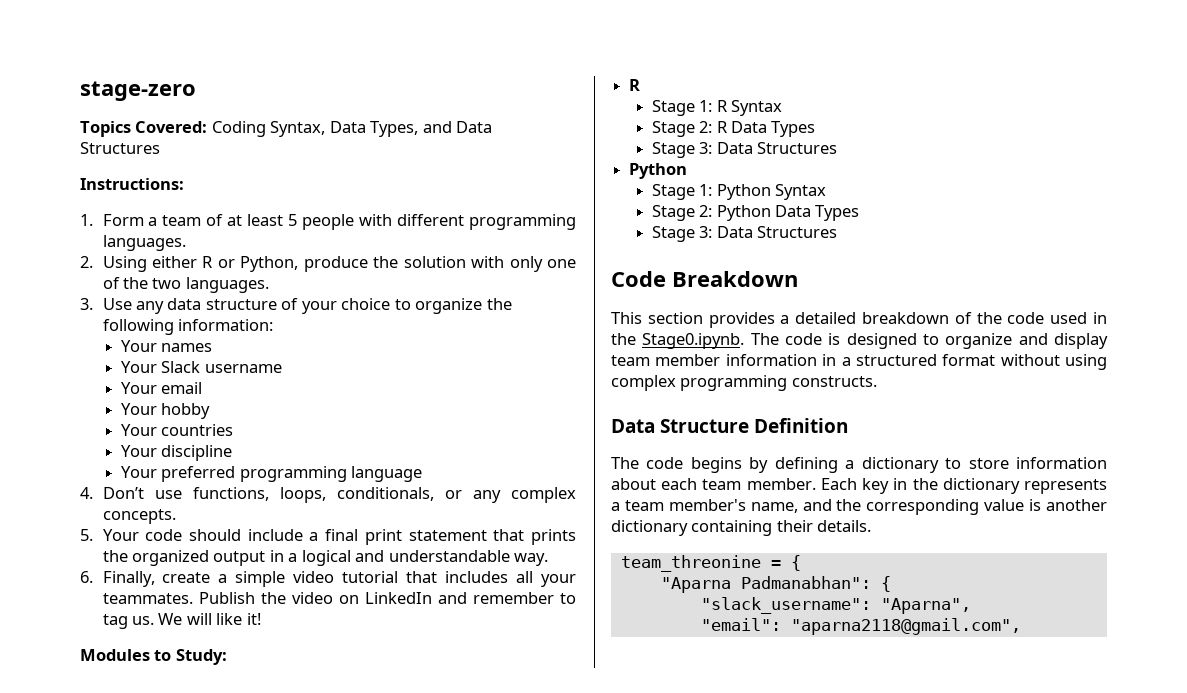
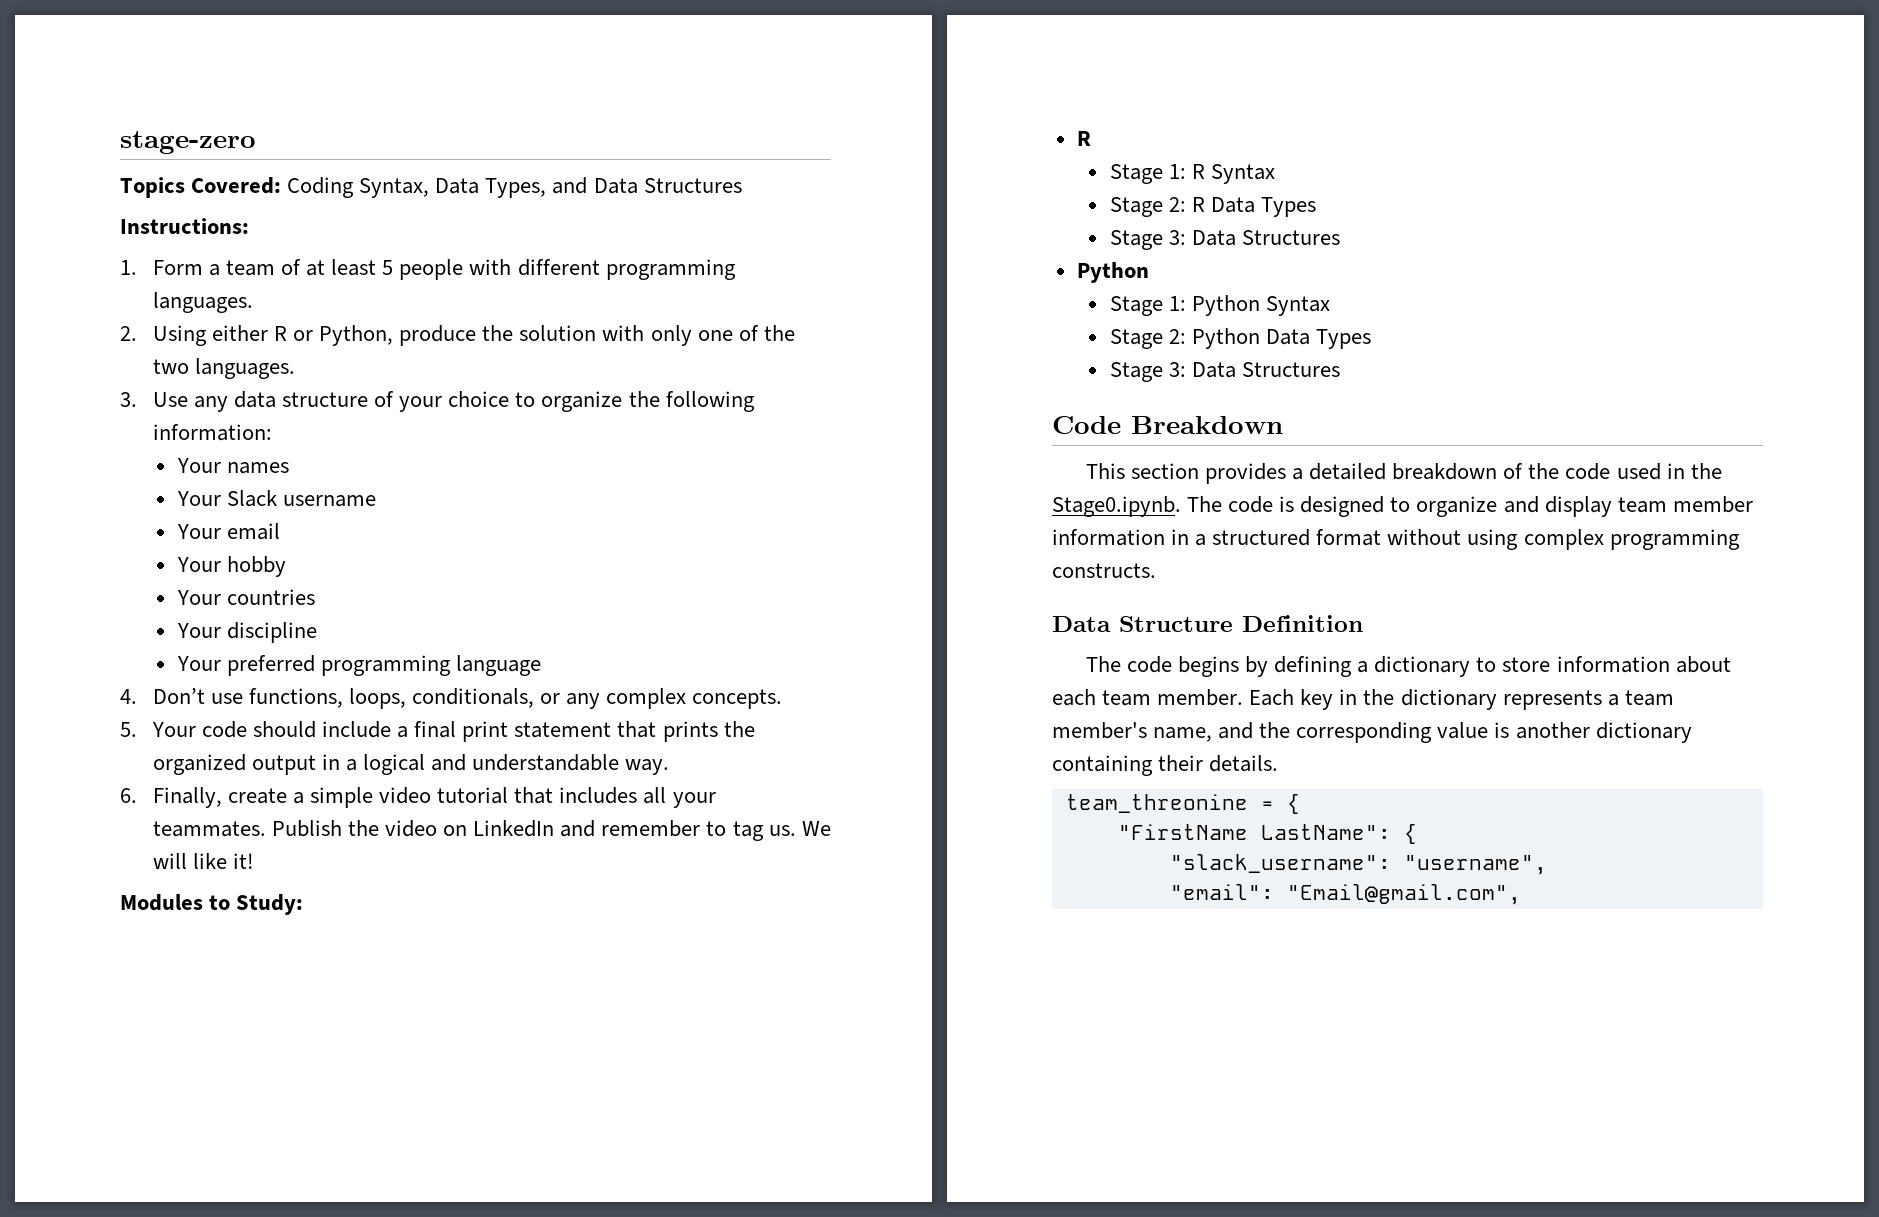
[660,576,871,593] "Aparna Padmanabhan": -> [1117,824,1391,840] "FirstName LastName":
[880,598,971,614] "Aparna", -> [1403,855,1547,875] "username",
[790,618,1021,635] "aparna2118@gmail.com", -> [1286,884,1521,905] "Email@gmail.com",

